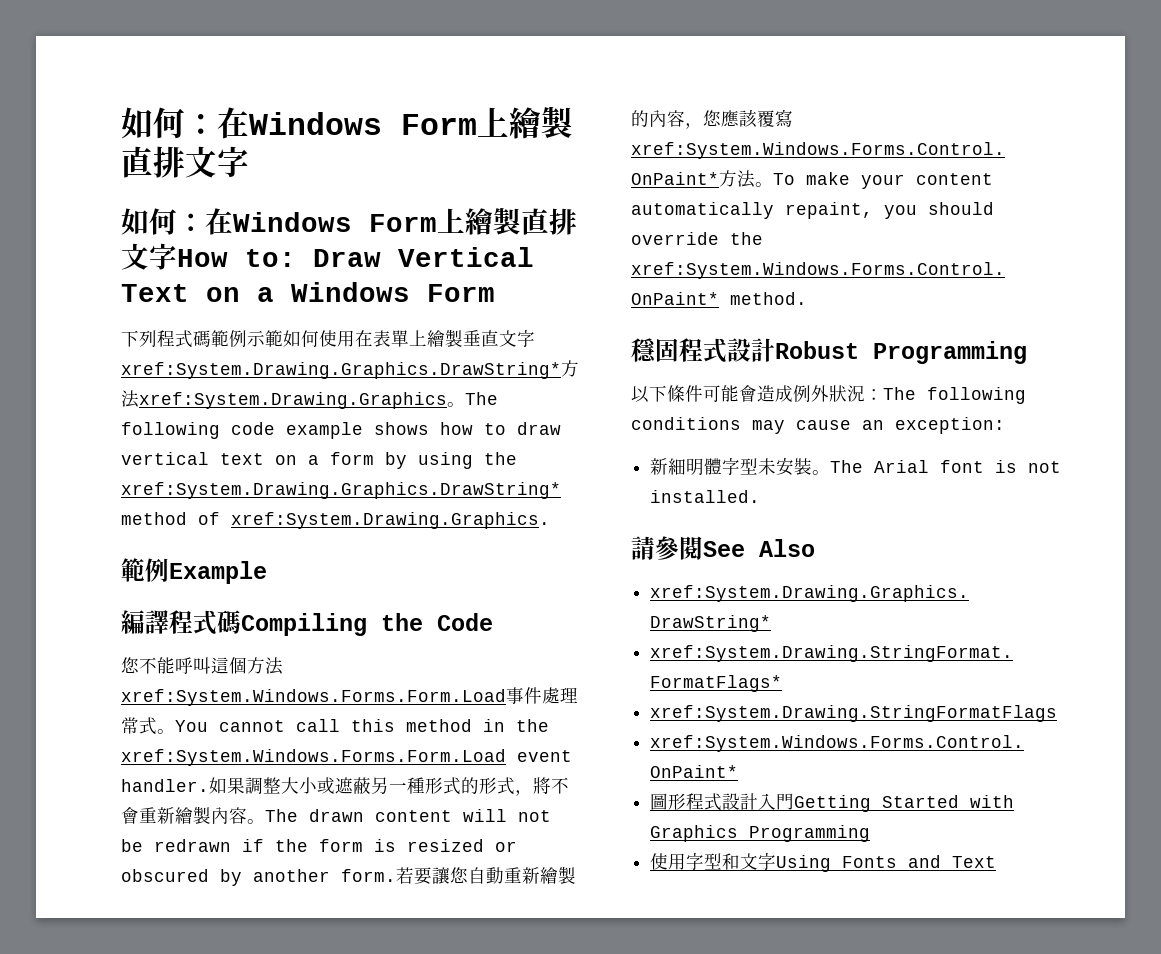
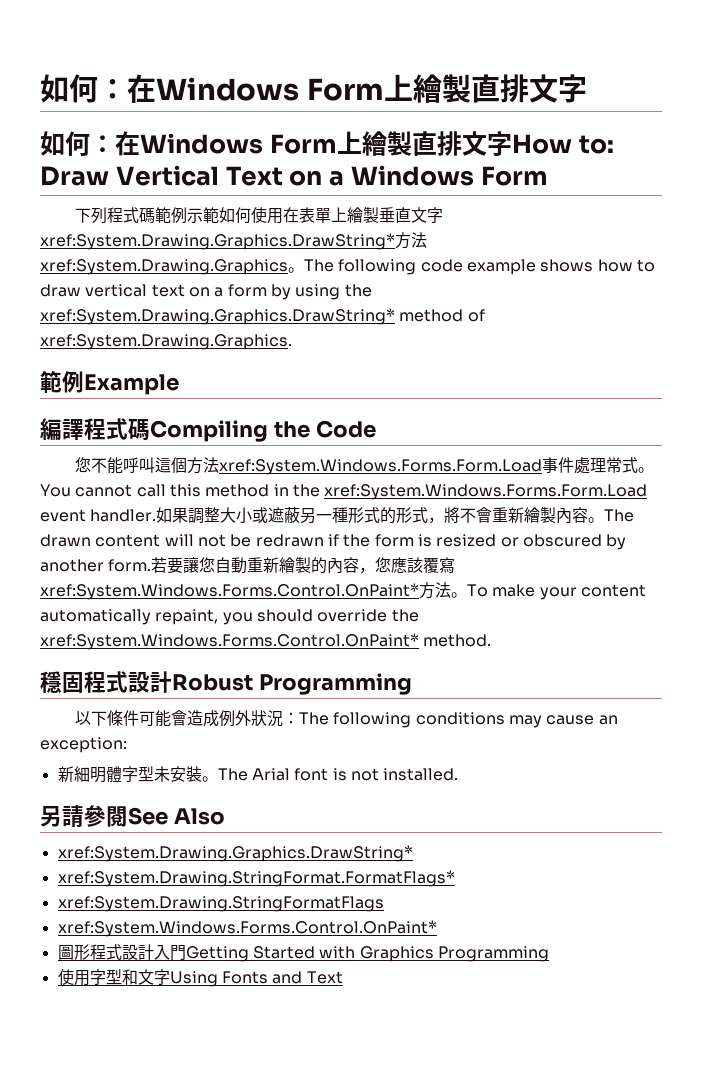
(761, 496) none -> [40,806,62,827] 另

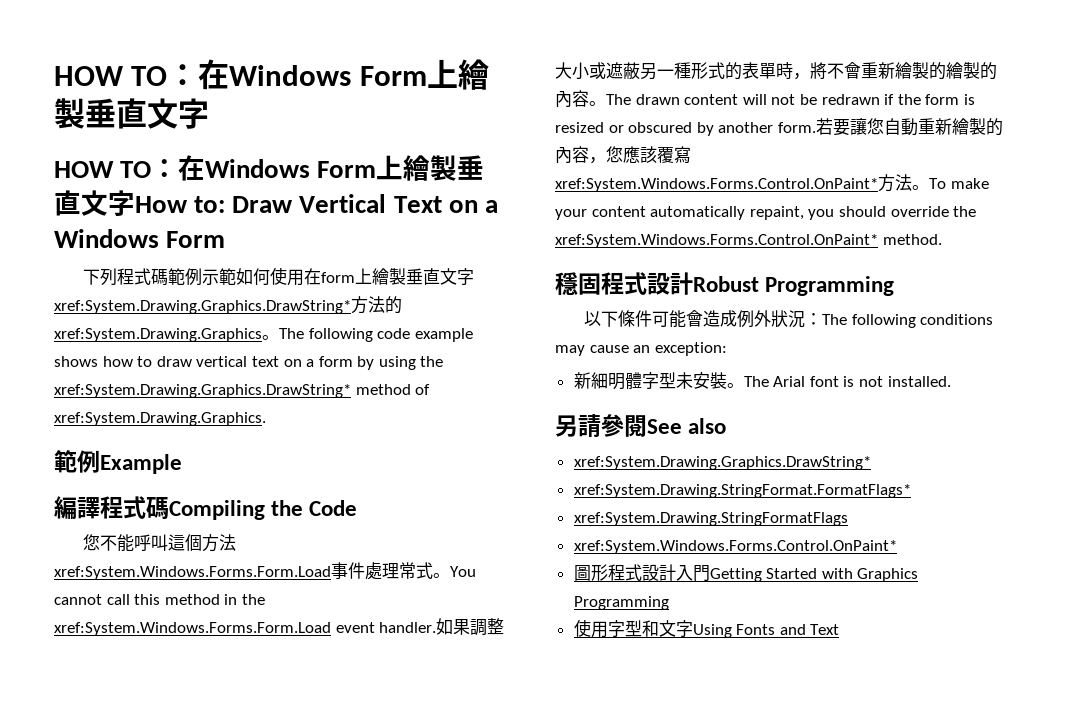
[40,74,529,103] 如何：在Windows Form上繪製直排 -> [54,59,489,90] [54,98,147,129] HOW TO：在Windows Form上繪製垂直
[40,131,462,156] 如何：在Windows Form上繪製直排 -> [54,155,485,181] [54,190,81,216] HOW TO：在Windows Form上繪製垂直
[298,207,331,223] 表單 -> [321,272,356,283] form
(427, 240) none -> [385,296,402,314] 的
[396,507,429,523] 形式 -> [742,62,793,79] 表單時
(557, 515) none -> [929,62,997,80] 的繪製的
[173,808,225,825] Also -> [688,418,727,434] also

